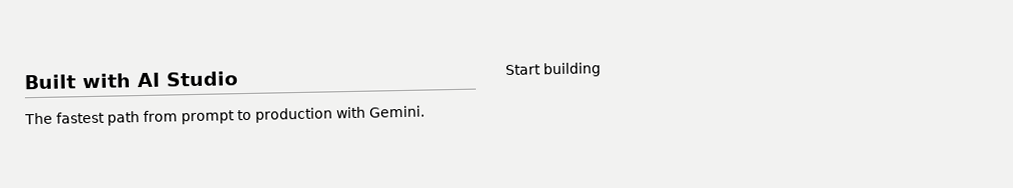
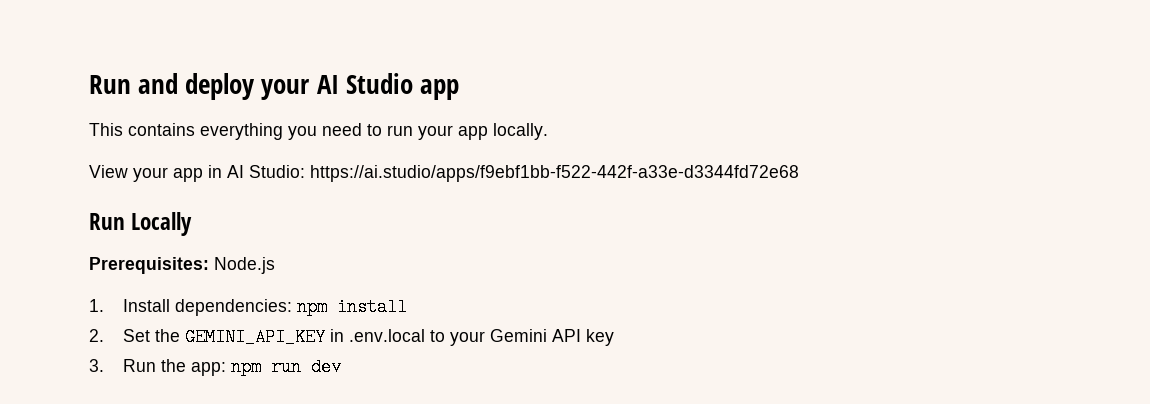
[24,71,238,90] [24,105,425,126] [505,62,601,78] Built with AI Studio // The fastest path from prompt to production with Gemini. // Start building -> [89,73,459,100] [89,123,548,140] [89,165,799,182] [89,212,193,236] [89,257,275,274] [89,298,408,316] [89,328,615,346] [89,358,342,376] Run and deploy your AI Studio app // This contains everything you need to run your app locally. // View your app in AI Studio: https://ai.studio/apps/f9ebf1bb-f522-442f-a33e-d3344fd72e68 // Run Locally // Prerequisites: Node.js // 1. Install dependencies: npm install // 2. Set the GEMINI_API_KEY in .env.local to your Gemini API key // 3. Run the app: npm run dev

